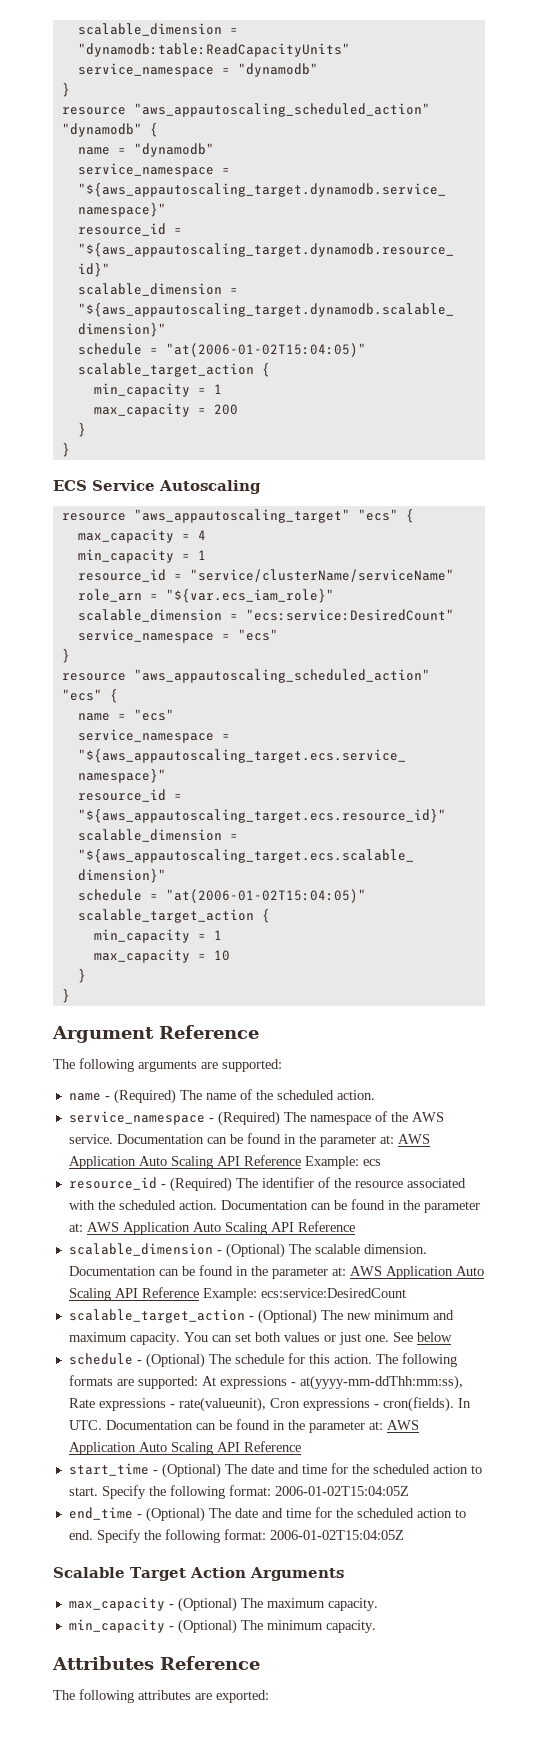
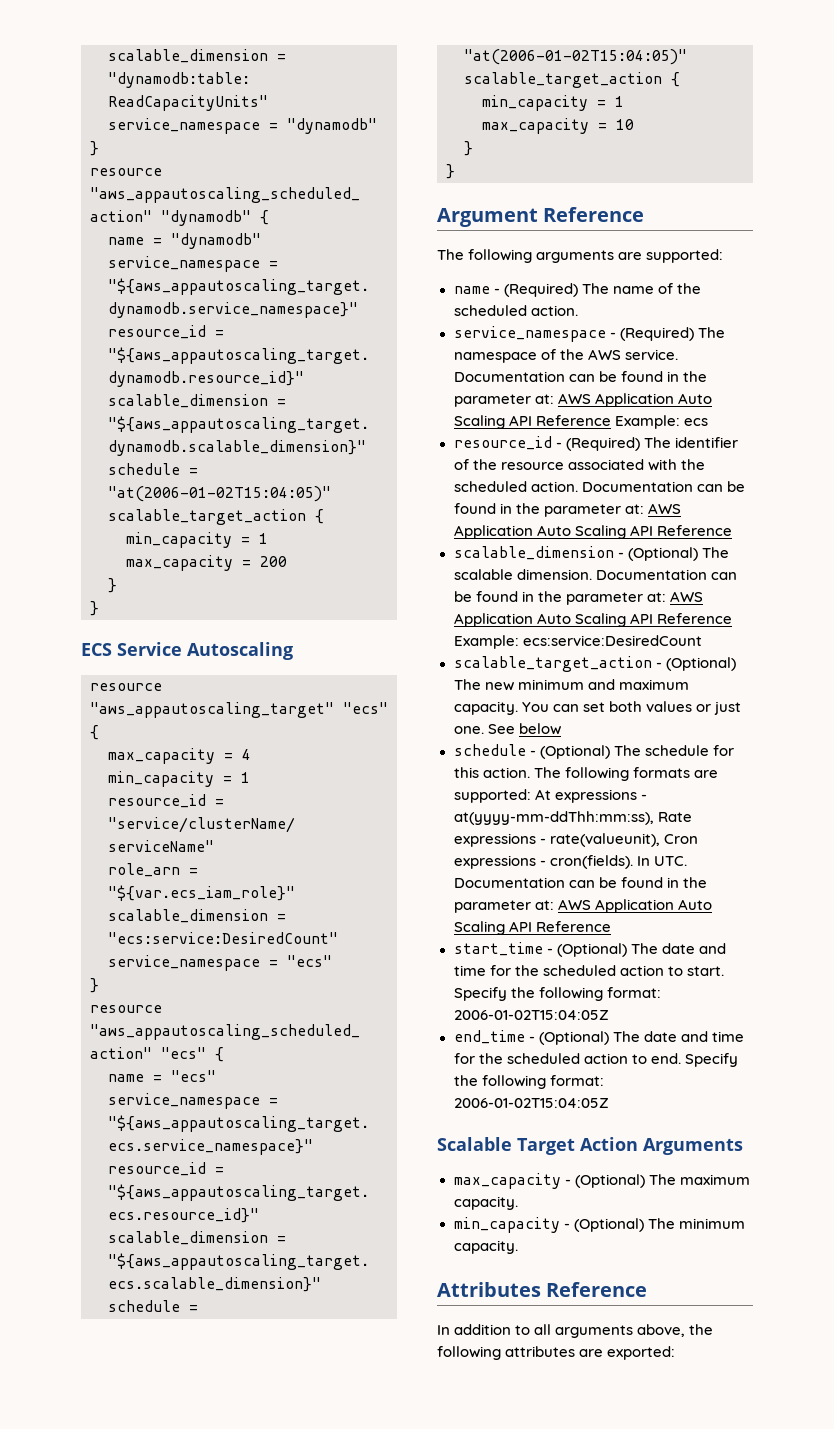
[53,1690,75,1700] The -> [437,1324,714,1338] In addition to all arguments above, the

